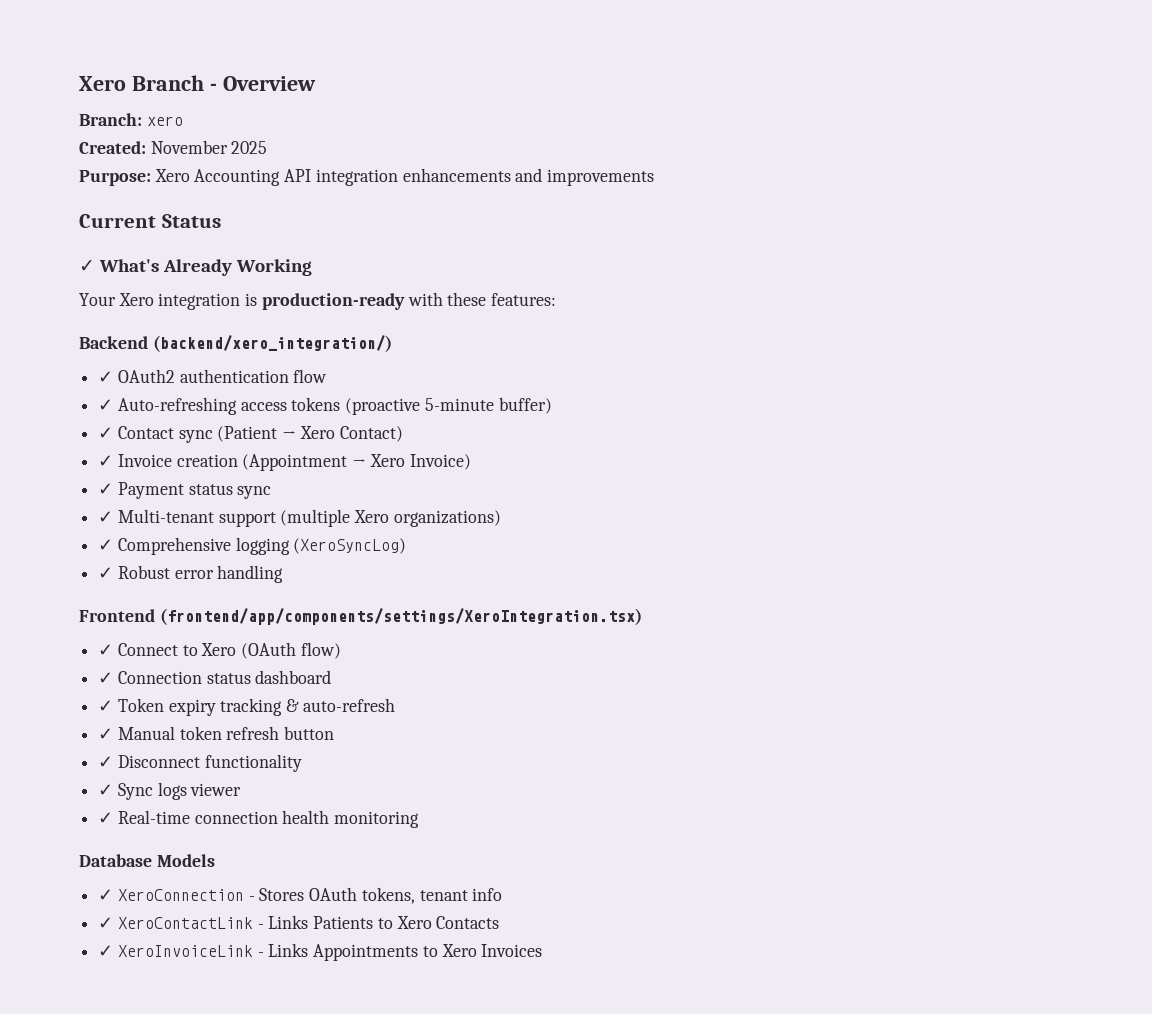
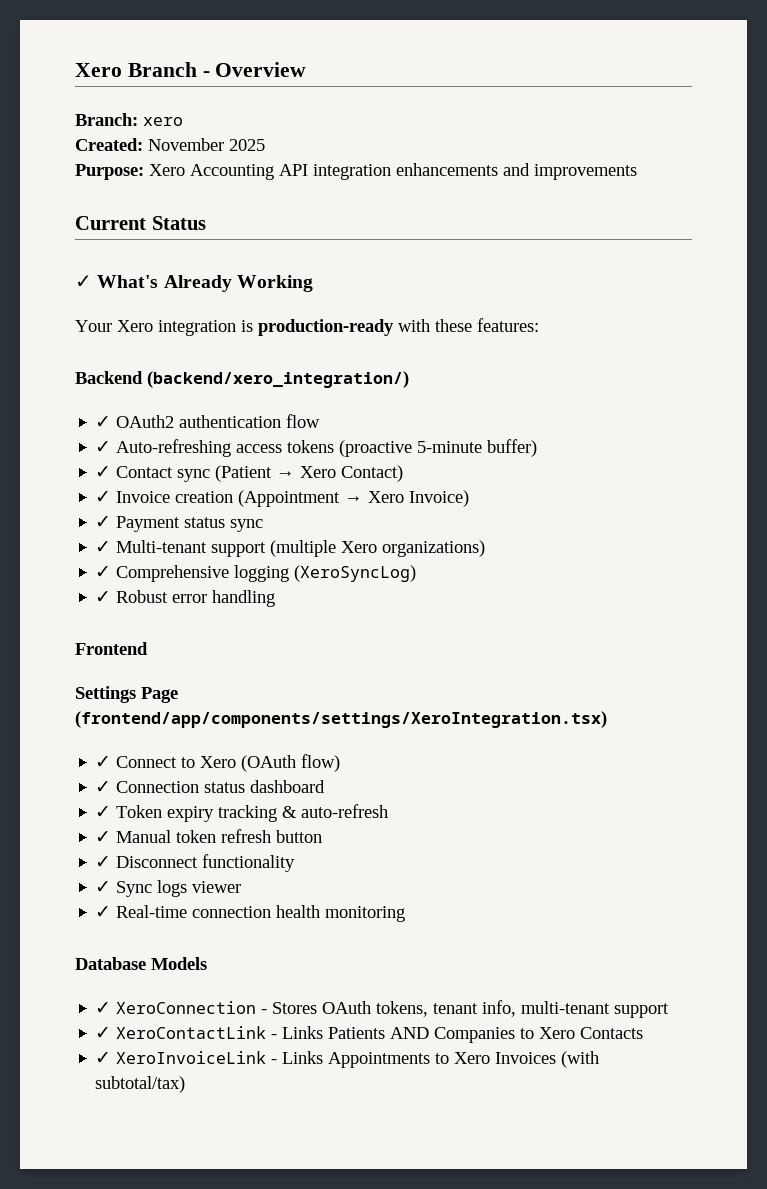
(155, 615) none -> [75,686,178,703] // Settings Page
[472,888,503,901] info -> [482,1000,670,1018] info, multi-tenant support
(374, 922) none -> [390,1027,516,1043] AND Companies
(543, 950) none -> [561,1051,600,1068] [95,1076,186,1093] (with subtotal/tax)

